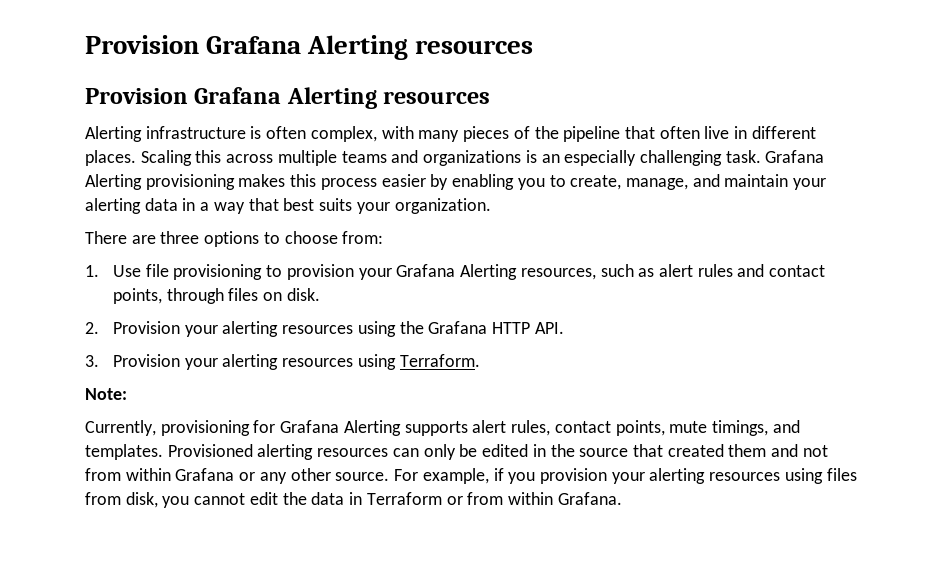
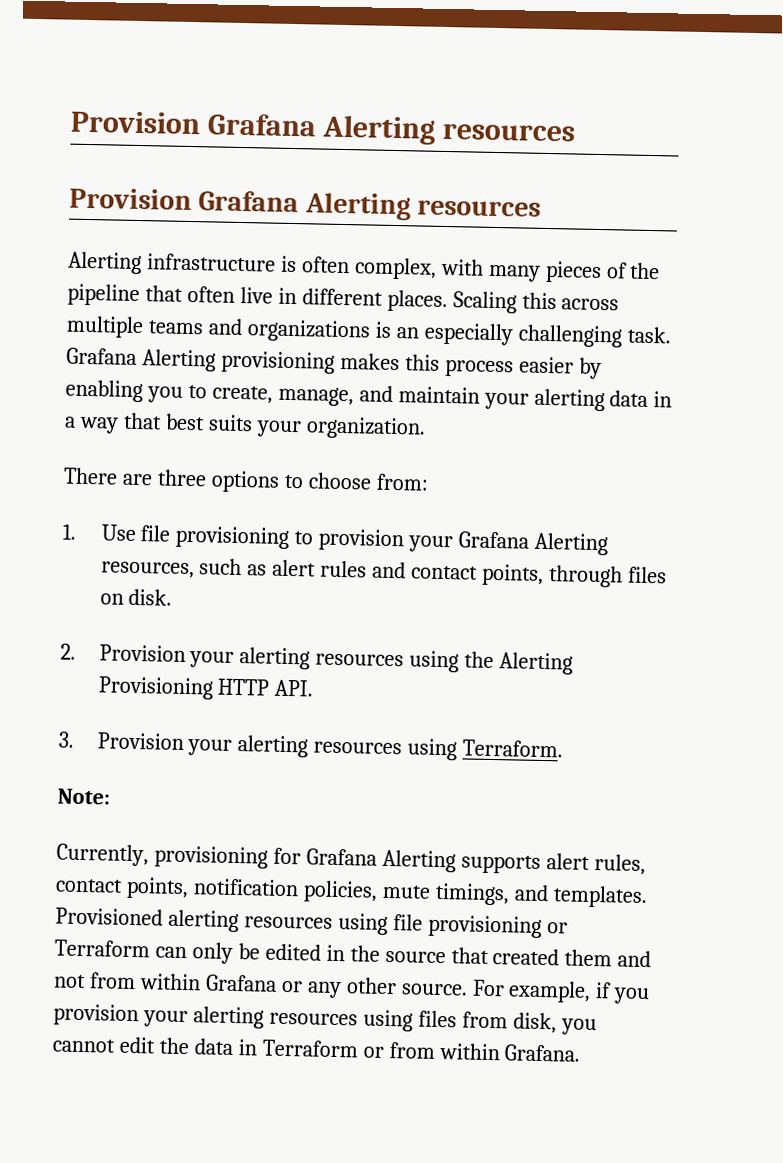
[428,321,488,334] Grafana -> [499,652,574,675] [97,676,214,700] Alerting Provisioning
(665, 428) none -> [192,878,378,903] notification policies,
(389, 452) none -> [337,913,568,938] [54,939,150,958] using file provisioning or Terraform

